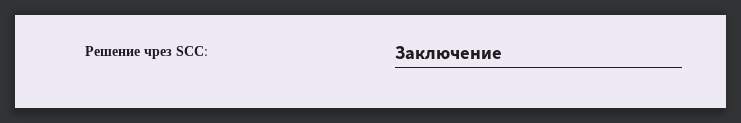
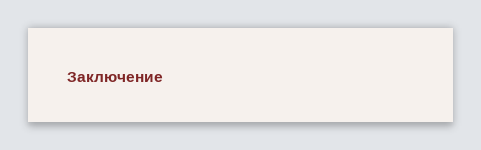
[85,46,208,59] Решение чрез SCC: // -> (67, 77) none

